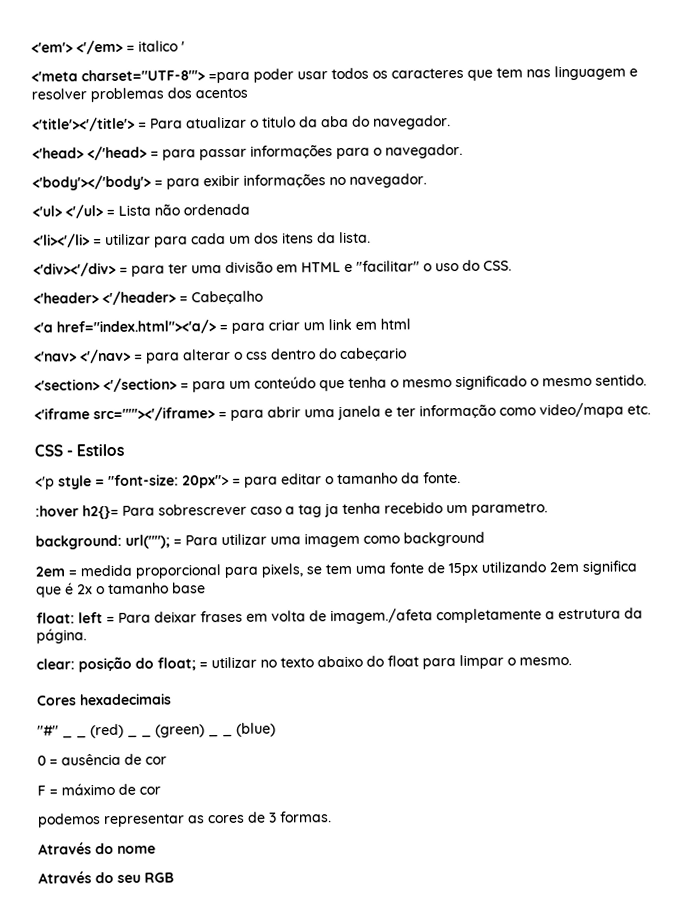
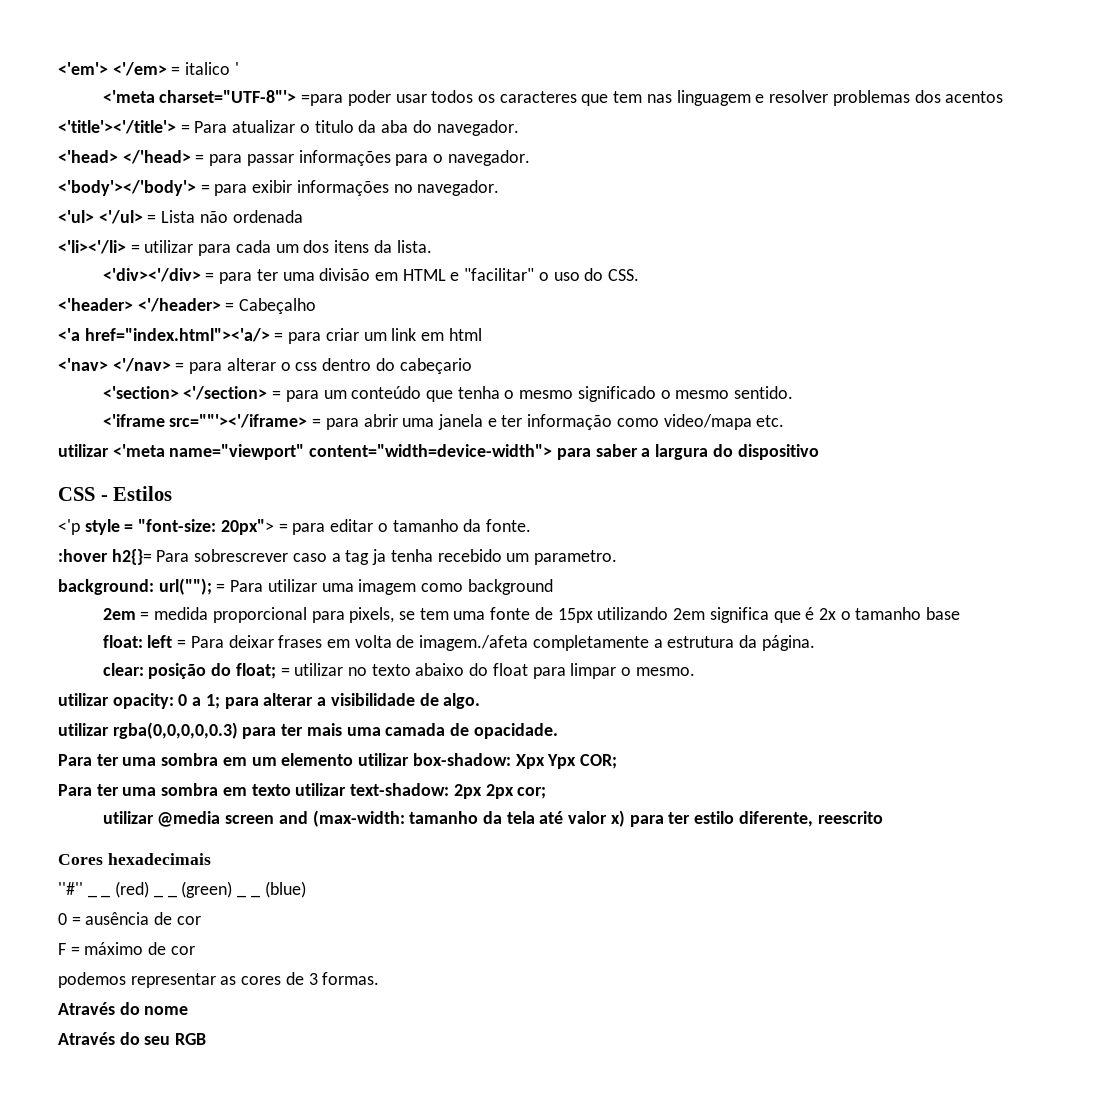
(651, 409) none -> [58,444,819,460] // utilizar <'meta name="viewport" content="width=device-width"> para saber a largura do dispositivo
(572, 661) none -> [58,693,481,709] [58,722,558,739] [58,753,617,769] [58,783,547,799] [102,810,883,827] // utilizar opacity: 0 a 1; para alterar a visibilidade de algo. // utilizar rgba(0,0,0,0,0.3) para ter mais uma camada de opacidade. // Para ter uma sombra em um elemento utilizar box-shadow: Xpx Ypx COR; // Para ter uma sombra em texto utilizar text-shadow: 2px 2px cor; // utilizar @media screen and (max-width: tamanho da tela até valor x) para ter estilo diferente, reescrito

